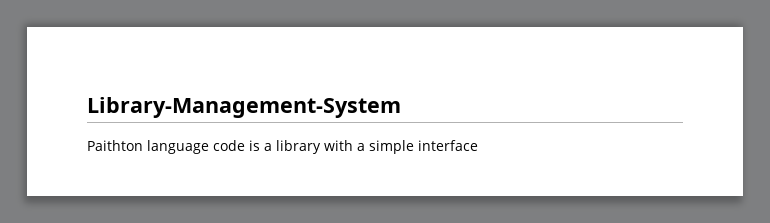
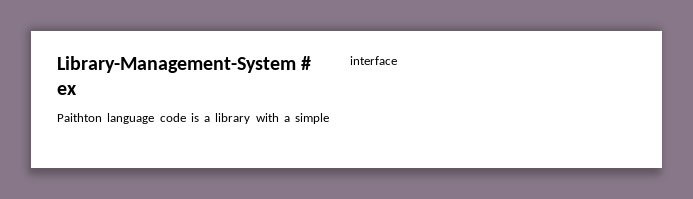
(401, 107) none -> [301,56,312,70] [57,85,77,95] # ex

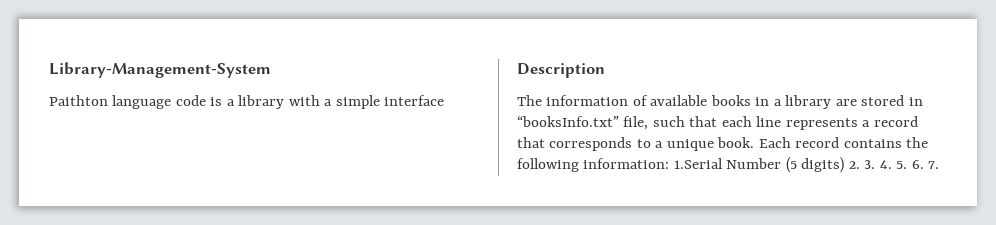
[301,56,312,70] [57,85,77,95] # ex -> (271, 70) none
(397, 60) none -> [517,63,605,78] [517,95,923,109] [517,116,918,130] [517,137,929,151] [517,157,940,173] // Description // The information of available books in a library are stored in “booksInfo.txt” file, such that each line represents a record that corresponds to a unique book. Each record contains the following information: 1.Serial Number (5 digits) 2. 3. 4. 5. 6. 7.

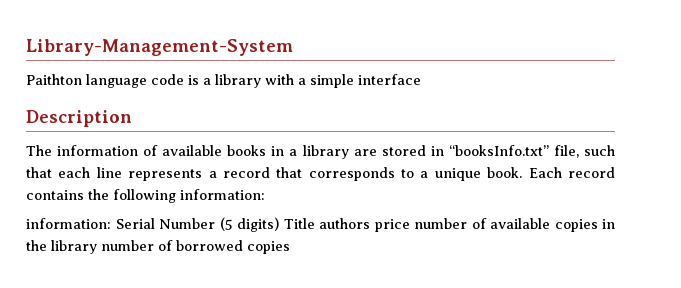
[673,158,723,169] 1.Serial -> [26,218,155,229] // information: Serial
[848,160,940,169] 2. 3. 4. 5. 6. 7. -> [283,218,615,232] [26,240,290,254] Title authors price number of available copies in the library number of borrowed copies

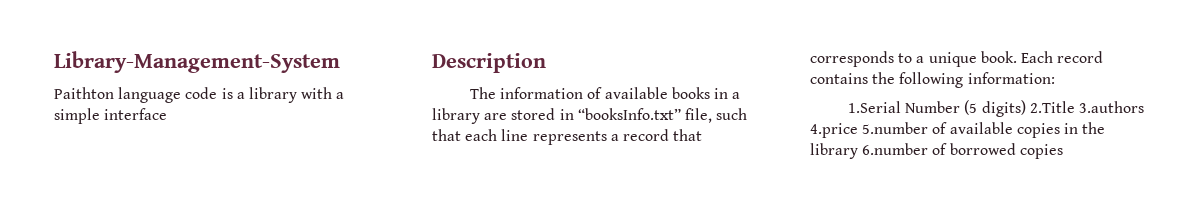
[26,218,155,229] information: Serial -> [848,101,902,113] 1.Serial
[283,218,467,232] Title authors price number -> [1029,101,1144,113] [810,122,929,138] 2.Title 3.authors 4.price 5.number
[101,240,154,251] number -> [862,143,929,155] 6.number

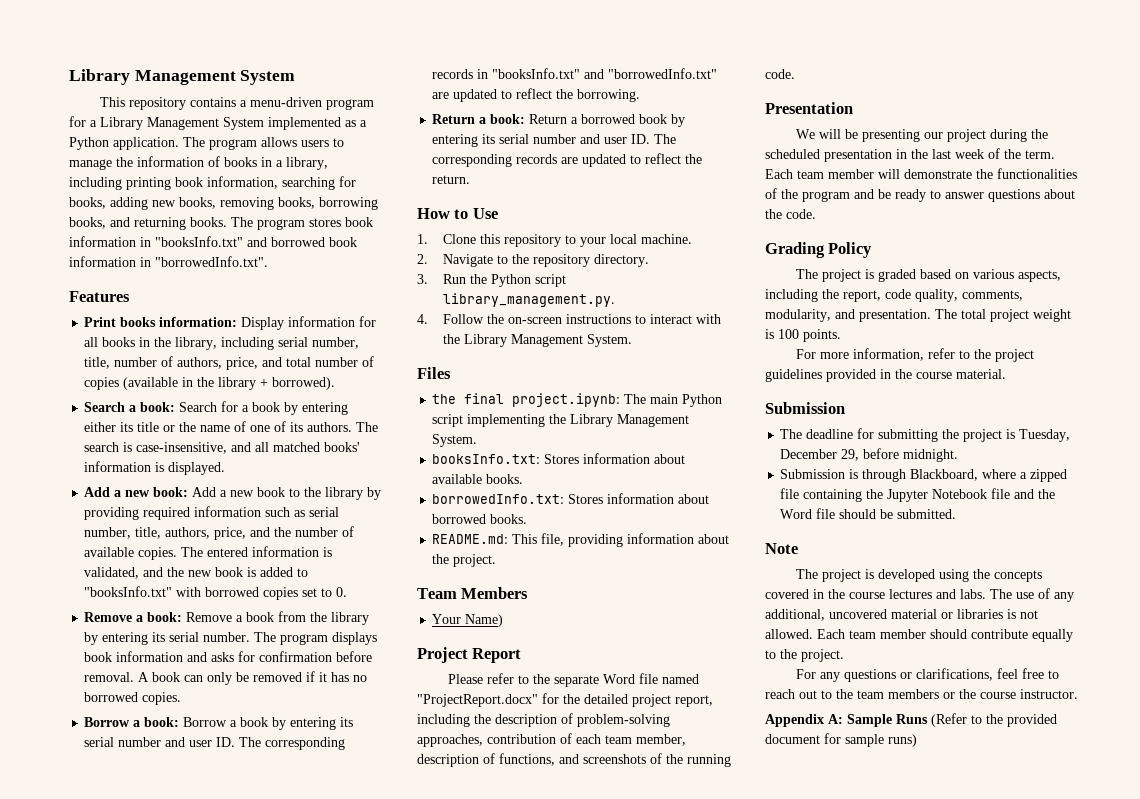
[54,51,340,73] [54,87,345,103] [54,108,168,124] [432,53,546,73] [470,87,497,99] Library-Management-System // Paithton language code is a library with a simple interface // Description // The -> [69,69,296,85] [100,97,375,110] [69,116,367,130] [69,137,344,150] [69,157,133,170] Library Management System // This repository contains a menu-driven program for a Library Management System implemented as a Python application. The program allows users to manage the
[604,87,668,99] available -> (220, 161) none
[432,108,748,124] [432,129,703,145] [810,51,1104,67] [810,72,1055,88] [848,100,1144,117] [810,122,1106,138] [810,143,1063,159] library are stored in “booksInfo.txt” file, such that each line represents a record that corresponds to a unique book. Each record contains the following information: // 1.Serial Number (5 digits) 2.Title 3.authors 4.price 5.number of available copies in the library 6.number of borrowed copies -> [286,157,328,170] [69,176,356,190] [69,197,378,210] [69,217,373,230] [69,236,357,247] [69,256,268,267] [69,291,130,302] [84,316,377,330] [84,337,360,350] [84,356,375,370] [84,377,336,390] [84,401,349,415] [84,421,379,432] [84,442,361,454] [84,461,226,475] [84,487,382,500] [84,506,340,520] [84,526,355,540] [84,546,333,560] [84,567,309,579] [84,586,348,600] [84,611,370,625] [84,632,378,645] [84,651,373,662] [84,671,368,685] [84,692,182,705] [84,717,354,730] [84,737,346,750] [432,68,718,79] [432,88,641,102] [432,114,686,127] [432,134,677,147] [432,153,703,167] [432,175,471,184] [417,208,498,219] [417,234,693,247] [417,254,650,267] [417,274,567,287] [443,293,616,307] [417,314,722,324] [443,334,633,347] [417,367,451,379] [432,393,723,407] [432,414,690,427] [432,434,478,447] [432,453,686,464] [432,474,524,484] [432,493,710,504] [432,514,528,524] [432,533,730,547] [432,554,497,567] [417,587,529,599] [432,614,504,627] [417,647,522,663] [448,673,700,687] [417,693,713,707] [417,713,670,727] [417,733,686,747] [417,753,731,767] [765,69,795,79] [765,102,853,114] [796,129,1049,142] [765,148,1055,162] [765,168,1077,179] [765,188,1075,202] [765,209,816,219] [765,242,873,258] [796,269,1062,282] [765,289,1023,302] [765,309,1071,322] [765,329,841,342] [796,348,1035,362] [765,369,1006,382] [765,402,845,414] [780,428,1071,442] [780,448,959,462] [780,469,1068,482] [780,488,1056,502] [780,508,957,519] [765,543,798,554] [796,569,1043,582] [765,588,1074,602] [765,609,1038,621] [765,629,1073,642] [765,649,844,662] [796,668,1060,682] [765,689,1078,699] [765,713,1057,727] [765,733,917,747] library, including printing book information, searching for books, adding new books, removing books, borrowing books, and returning books. The program stores book information in "booksInfo.txt" and borrowed book information in "borrowedInfo.txt". // Features // Print books information: Display information for all books in the library, including serial number, title, number of authors, price, and total number of copies (available in the library + borrowed). // Search a book: Search for a book by entering either its title or the name of one of its authors. The search is case-insensitive, and all matched books' information is displayed. // Add a new book: Add a new book to the library by providing required information such as serial number, title, authors, price, and the number of available copies. The entered information is validated, and the new book is added to "booksInfo.txt" with borrowed copies set to 0. // Remove a book: Remove a book from the library by entering its serial number. The program displays book information and asks for confirmation before removal. A book can only be removed if it has no borrowed copies. // Borrow a book: Borrow a book by entering its serial number and user ID. The corresponding records in "booksInfo.txt" and "borrowedInfo.txt" are updated to reflect the borrowing. // Return a book: Return a borrowed book by entering its serial number and user ID. The corresponding records are updated to reflect the return. // How to Use // 1. Clone this repository to your local machine. // 2. Navigate to the repository directory. // 3. Run the Python script library_management.py. // 4. Follow the on-screen instructions to interact with the Library Management System. // Files // the final project.ipynb: The main Python script implementing the Library Management System. // booksInfo.txt: Stores information about available books. // borrowedInfo.txt: Stores information about borrowed books. // README.md: This file, providing information about the project. // Team Members // Your Name) // Project Report // Please refer to the separate Word file named "ProjectReport.docx" for the detailed project report, including the description of problem-solving approaches, contribution of each team member, description of functions, and screenshots of the running code. // Presentation // We will be presenting our project during the scheduled presentation in the last week of the term. Each team member will demonstrate the functionalities of the program and be ready to answer questions about the code. // Grading Policy // The project is graded based on various aspects, including the report, code quality, comments, modularity, and presentation. The total project weight is 100 points. // For more information, refer to the project guidelines provided in the course material. // Submission // The deadline for submitting the project is Tuesday, December 29, before midnight. // Submission is through Blackboard, where a zipped file containing the Jupyter Notebook file and the Word file should be submitted. // Note // The project is developed using the concepts covered in the course lectures and labs. The use of any additional, uncovered material or libraries is not allowed. Each team member should contribute equally to the project. // For any questions or clarifications, feel free to reach out to the team members or the course instructor. // Appendix A: Sample Runs (Refer to the provided document for sample runs)

